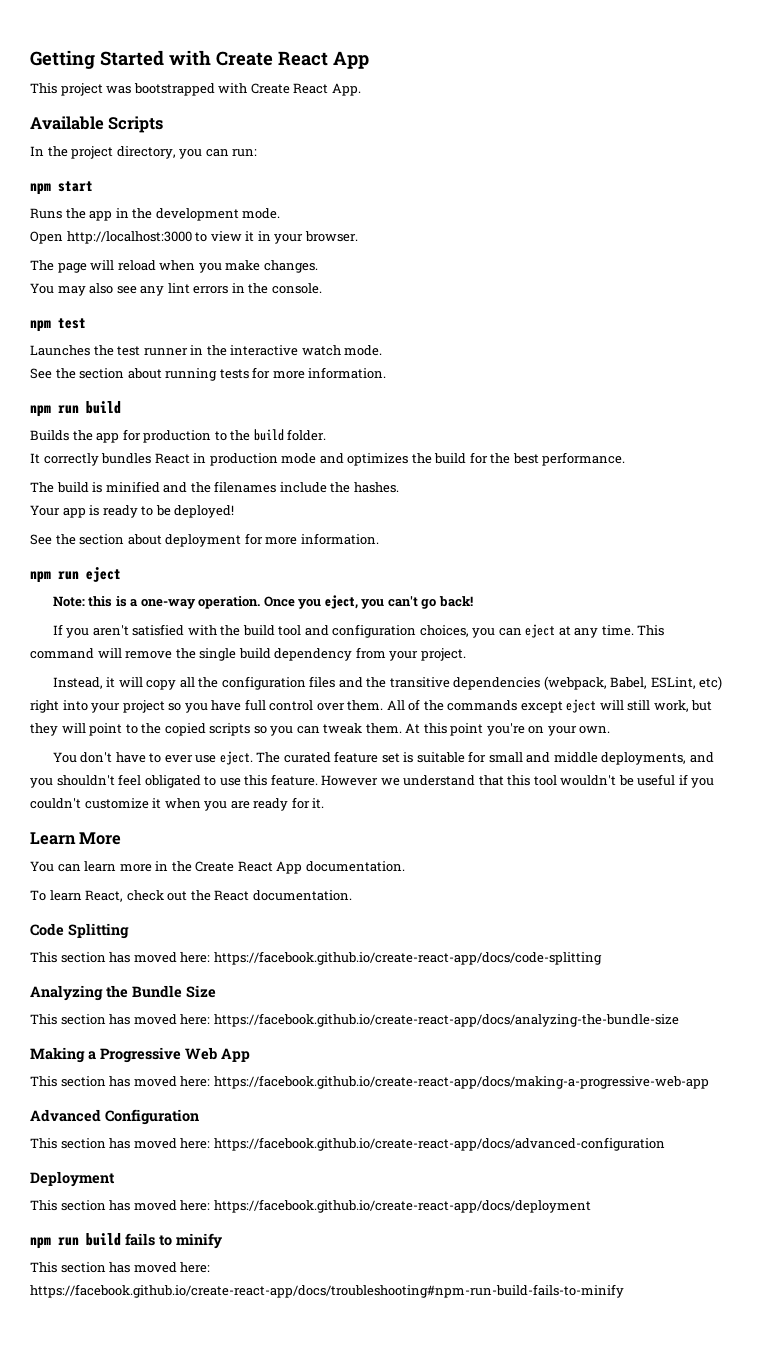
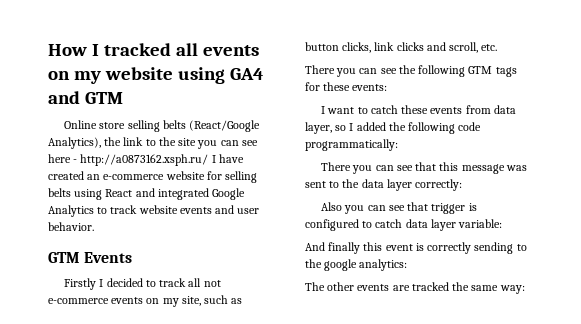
[30,50,369,69] [30,83,361,96] [30,116,164,133] [30,146,258,159] [30,181,93,195] [30,208,281,221] [30,231,358,244] [30,260,318,273] [30,283,322,296] [30,318,86,332] [30,345,383,356] [30,367,387,381] [30,401,121,417] [30,429,327,443] [30,452,626,466] [30,481,399,493] [30,505,235,518] [30,533,379,547] [30,567,121,583] [52,595,473,609] [52,624,665,638] [30,647,466,661] [52,676,723,690] [30,699,713,713] [30,723,611,736] [52,751,714,765] [30,774,715,788] [30,797,325,811] [30,832,122,845] [30,861,405,874] [30,890,352,902] [30,923,129,939] [30,951,602,965] [30,985,216,1001] [30,1013,679,1027] [30,1047,250,1063] [30,1075,709,1089] [30,1109,199,1125] [30,1137,665,1151] [30,1171,115,1187] [30,1199,591,1213] [30,1233,222,1249] [30,1262,211,1273] [30,1284,624,1298] Getting Started with Create React App // This project was bootstrapped with Create React App. // Available Scripts // In the project directory, you can run: // npm start // Runs the app in the development mode. // Open http://localhost:3000 to view it in your browser. // The page will reload when you make changes. // You may also see any lint errors in the console. // npm test // Launches the test runner in the interactive watch mode. // See the section about running tests for more information. // npm run build // Builds the app for production to the build folder. // It correctly bundles React in production mode and optimizes the build for the best performance. // The build is minified and the filenames include the hashes. // Your app is ready to be deployed! // See the section about deployment for more information. // npm run eject // Note: this is a one-way operation. Once you eject, you can't go back! // If you aren't satisfied with the build tool and configuration choices, you can eject at any time. This command will remove the single build dependency from your project. // Instead, it will copy all the configuration files and the transitive dependencies (webpack, Babel, ESLint, etc) right into your project so you have full control over them. All of the commands except eject will still work, but they will point to the copied scripts so you can tweak them. At this point you're on your own. // You don't have to ever use eject. The curated feature set is suitable for small and middle deployments, and you shouldn't feel obligated to use this feature. However we understand that this tool wouldn't be useful if you couldn't customize it when you are ready for it. // Learn More // You can learn more in the Create React App documentation. // To learn React, check out the React documentation. // Code Splitting // This section has moved here: https://facebook.github.io/create-react-app/docs/code-splitting // Analyzing the Bundle Size // This section has moved here: https://facebook.github.io/create-react-app/docs/analyzing-the-bundle-size // Making a Progressive Web App // This section has moved here: https://facebook.github.io/create-react-app/docs/making-a-progressive-web-app // Advanced Configuration // This section has moved here: https://facebook.github.io/create-react-app/docs/advanced-configuration // Deployment // This section has moved here: https://facebook.github.io/create-react-app/docs/deployment // npm run build fails to minify // This section has moved here: https://facebook.github.io/create-react-app/docs/troubleshooting#npm-run-build-fails-to-minify -> [48,43,259,56] [48,67,264,84] [48,91,123,104] [64,120,261,132] [48,137,258,149] [48,154,244,166] [48,171,258,183] [48,188,246,200] [48,205,260,217] [48,222,94,231] [48,252,133,263] [64,278,221,290] [48,295,243,307] [305,42,498,53] [305,65,517,77] [305,82,388,91] [321,105,516,114] [305,122,482,134] [305,139,398,151] [321,162,527,174] [305,179,463,191] [321,202,477,214] [305,219,503,231] [305,242,527,254] [305,259,408,271] [305,282,525,294] How I tracked all events on my website using GA4 and GTM // Online store selling belts (React/Google Analytics), the link to the site you can see here - http://a0873162.xsph.ru/ I have created an e-commerce website for selling belts using React and integrated Google Analytics to track website events and user behavior. // GTM Events // Firstly I decided to track all not e-commerce events on my site, such as button clicks, link clicks and scroll, etc. // There you can see the following GTM tags for these events: // I want to catch these events from data layer, so I added the following code programmatically: // There you can see that this message was sent to the data layer correctly: // Also you can see that trigger is configured to catch data layer variable: // And finally this event is correctly sending to the google analytics: // The other events are tracked the same way:

